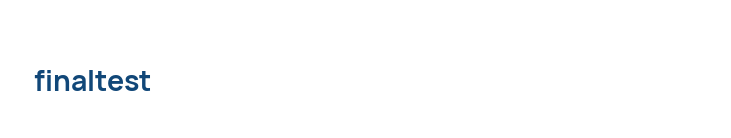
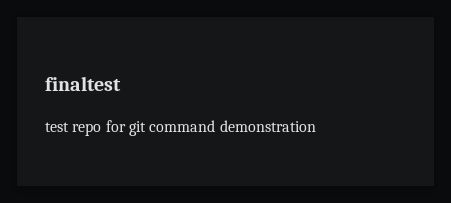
(151, 80) none -> [45,120,316,136] // test repo for git command demonstration

